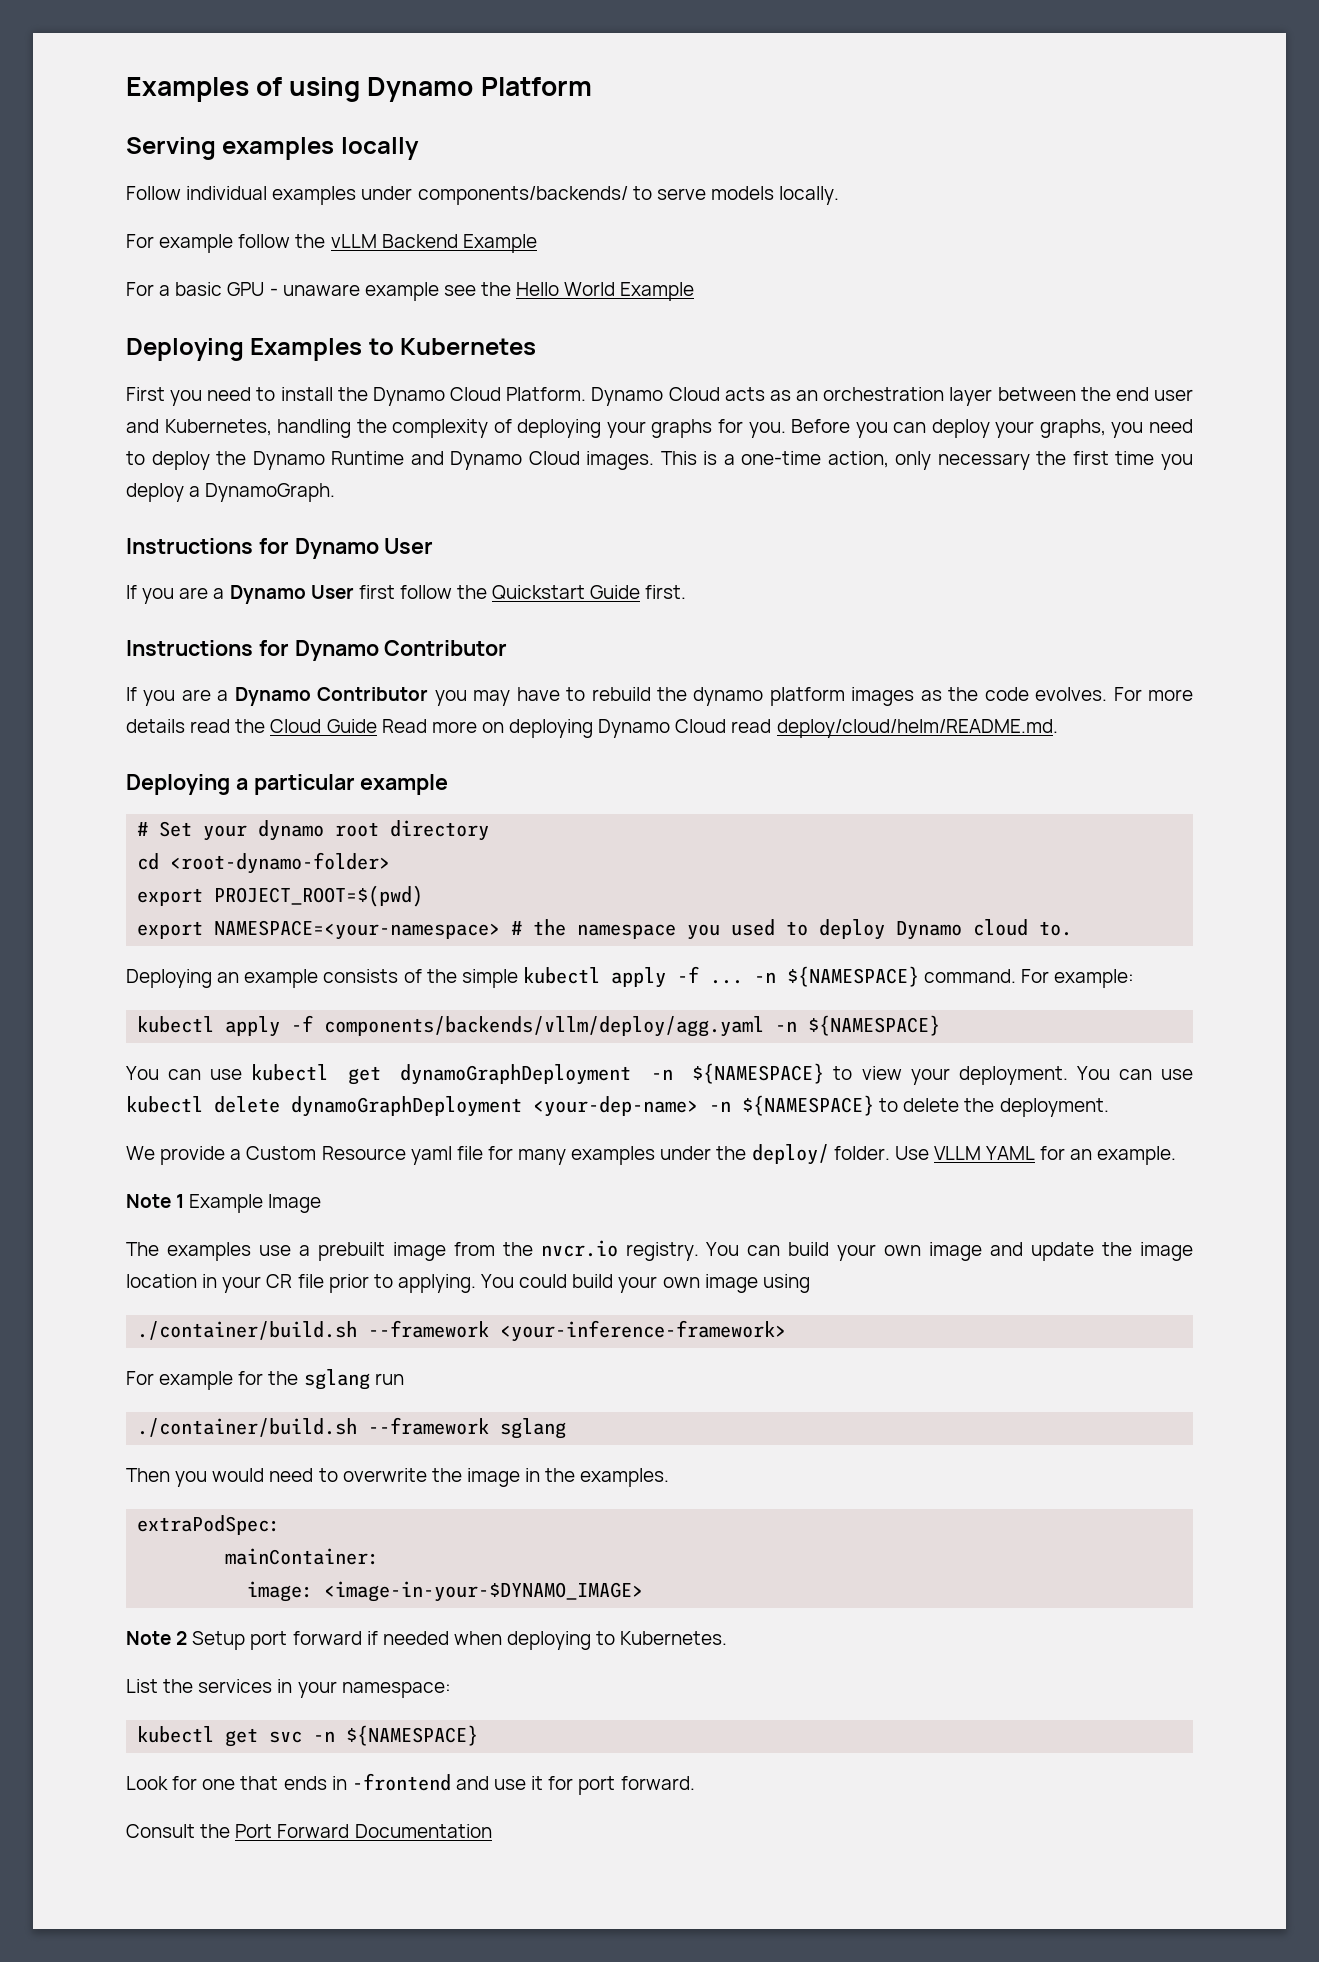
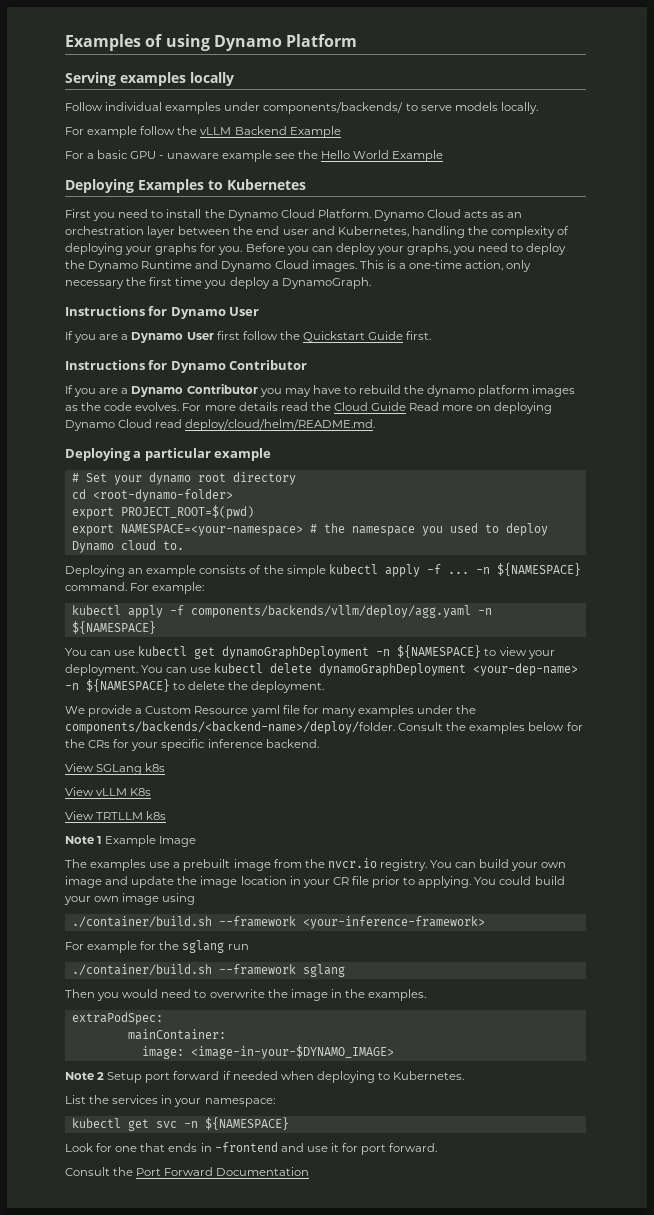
[751,1144,1177,1165] deploy/ folder. Use VLLM YAML for an example. -> [65,721,583,734] [65,739,319,751] [65,763,166,775] [65,787,152,796] [65,811,167,820] components/backends/<backend-name>/deploy/folder. Consult the examples below for the CRs for your specific inference backend. // View SGLang k8s // View vLLM K8s // View TRTLLM k8s

